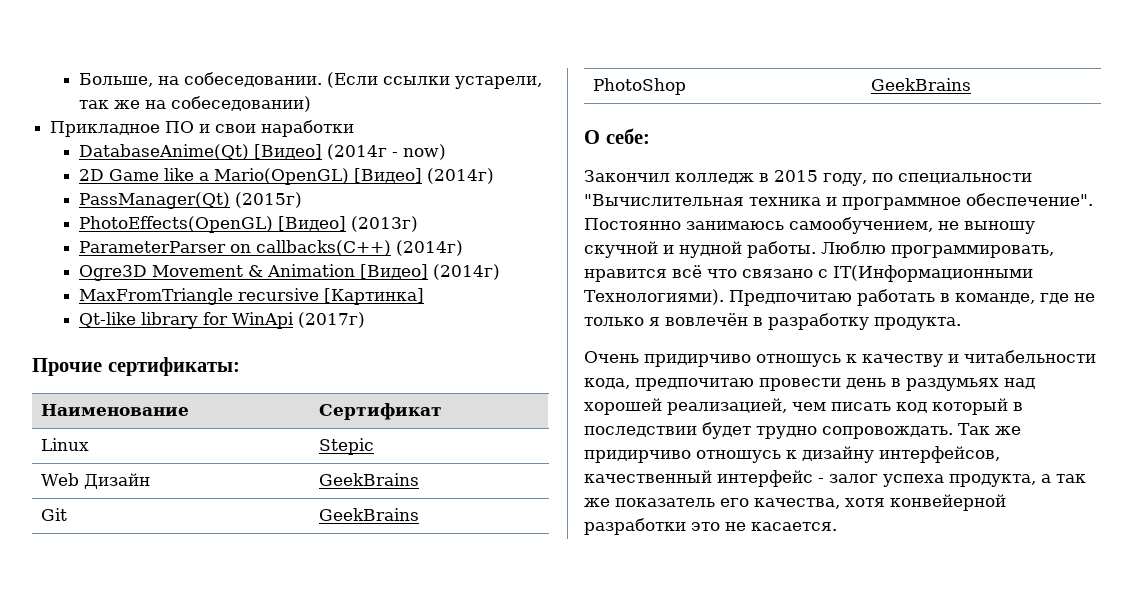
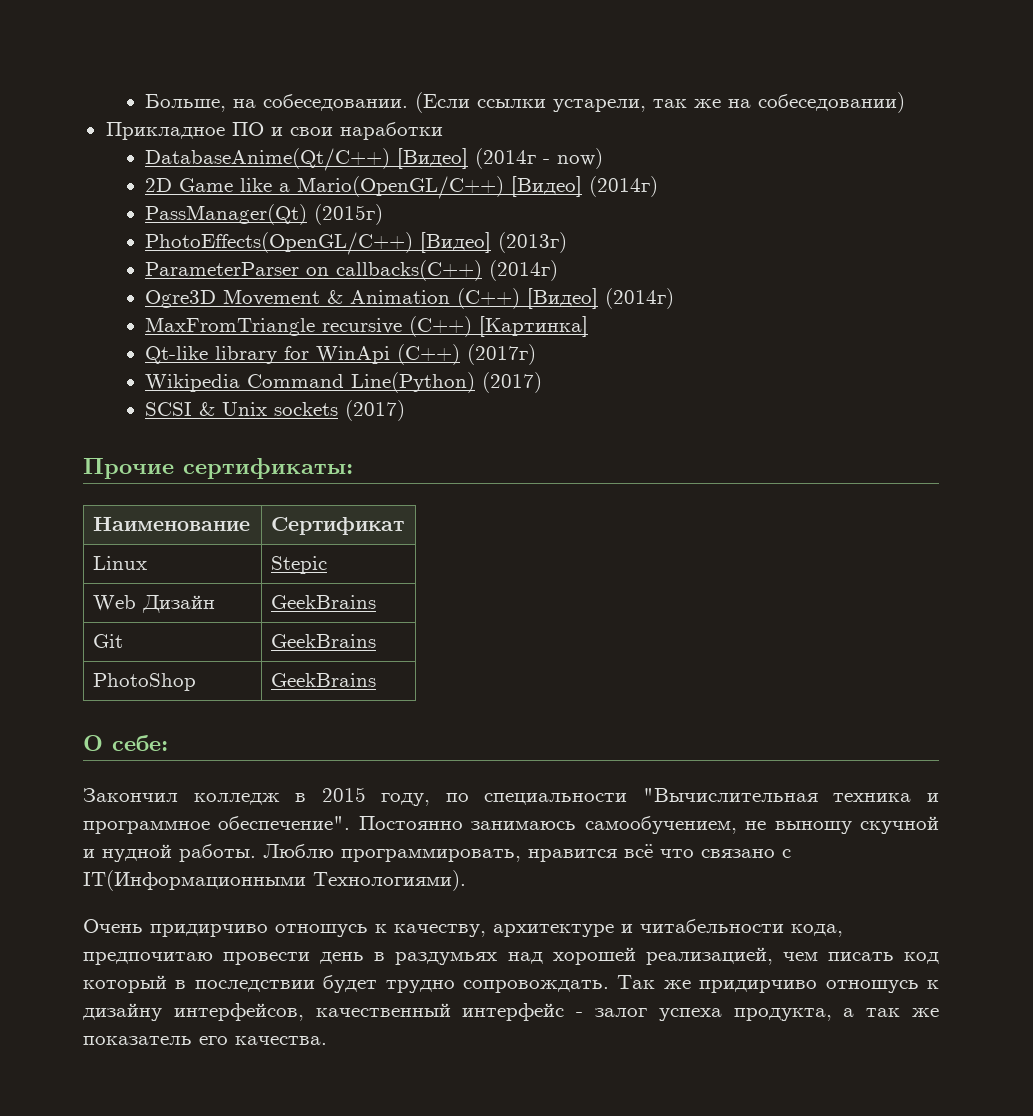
[78,144,249,160] DatabaseAnime(Qt) -> [145,148,391,171] DatabaseAnime(Qt/C++)
[213,168,349,185] Mario(OpenGL) -> [297,176,505,199] Mario(OpenGL/C++)
[78,216,273,233] PhotoEffects(OpenGL) -> [145,232,414,255] PhotoEffects(OpenGL/C++)
(355, 270) none -> [457,288,521,309] (C++)
(319, 294) none -> [409,316,473,337] (C++)
(294, 320) none -> [397,344,461,365] (C++)
(365, 320) none -> [145,372,543,393] [145,400,406,421] // Wikipedia Command Line(Python) (2017) // SCSI & Unix sockets (2017)
[729,289,1095,306] [584,313,961,330] Предпочитаю работать в команде, где не только я вовлечён в разработку продукта. -> (466, 880) none
[862,354,943,367] качеству -> [394,924,614,937] качеству, архитектуре
[754,494,1006,511] [584,518,837,535] качества, хотя конвейерной разработки это не касается. -> [235,1036,327,1045] качества.

